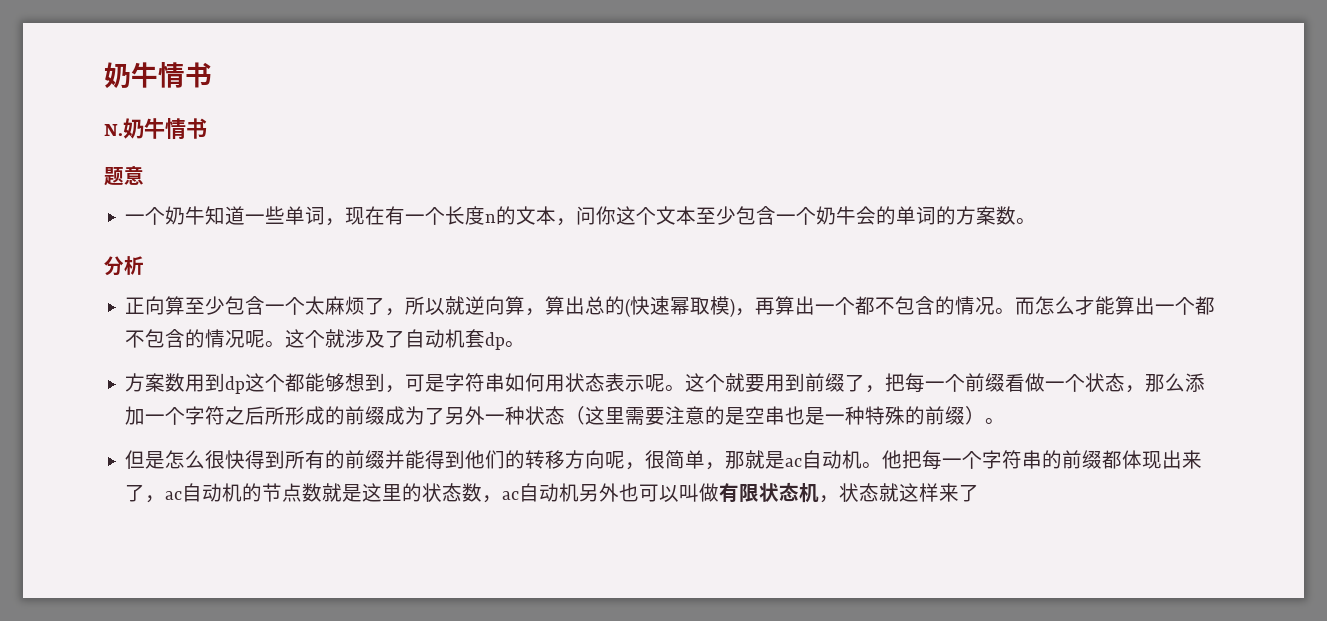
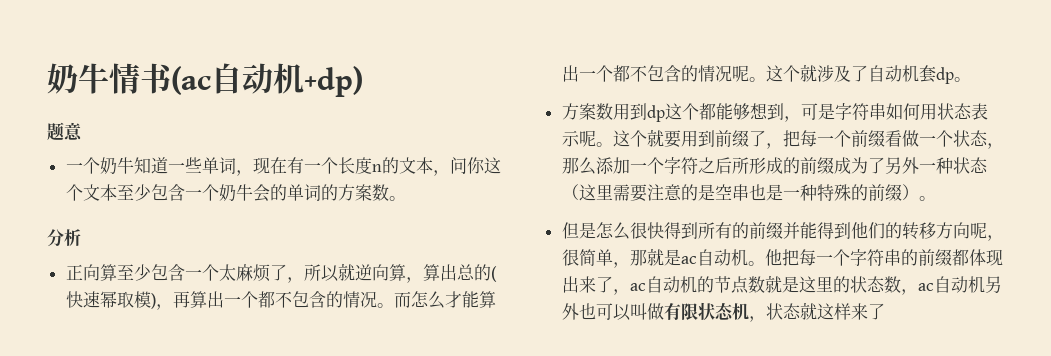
[104,62,212,89] [104,118,207,140] 奶牛情书 // N.奶牛情书 -> [47,63,363,97] 奶牛情书(ac自动机+dp)

